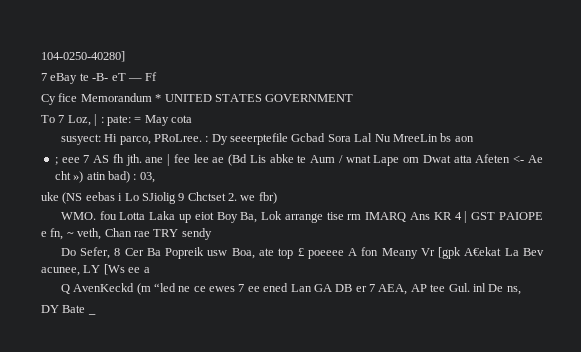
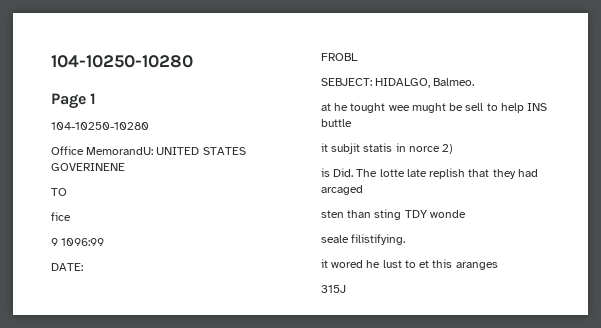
[41,51,125,62] [41,72,158,84] [41,93,354,105] [41,114,192,126] [60,133,474,145] [54,154,544,166] [54,171,155,183] [41,192,277,204] [60,211,544,223] [41,228,212,240] [60,247,544,259] [41,264,150,276] [60,283,521,295] [41,305,86,313] [87,313,96,315] 104-0250-40280] // 7 eBay te -B- eT — Ff // Cy fice Memorandum * UNITED STATES GOVERNMENT // To 7 Loz, | : pate: = May cota // susyect: Hi parco, PRoLree. : Dy seeerptefile Gcbad Sora Lal Nu MreeLin bs aon // ; eee 7 AS fh jth. ane | fee lee ae (Bd Lis abke te Aum / wnat Lape om Dwat atta Afeten <- Ae cht ») atin bad) : 03, // uke (NS eebas i Lo SJiolig 9 Chctset 2. we fbr) // WMO. fou Lotta Laka up eiot Boy Ba, Lok arrange tise rm IMARQ Ans KR 4 | GST PAIOPE e fn, ~ veth, Chan rae TRY sendy // Do Sefer, 8 Cer Ba Popreik usw Boa, ate top £ poeeee A fon Meany Vr [gpk A€ekat La Bev acunee, LY [Ws ee a // Q AvenKeckd (m “led ne ce ewes 7 ee ened Lan GA DB er 7 AEA, AP tee Gul. inl De ns, // DY Bate _ -> [51,55,193,68] [51,93,97,109] [51,122,149,130] [51,146,246,155] [51,163,125,171] [51,188,67,196] [51,212,71,221] [51,238,105,246] [51,263,83,271] [321,53,358,61] [321,78,475,88] [321,103,548,113] [321,119,352,127] [321,143,454,154] [321,168,538,179] [321,185,363,195] [321,209,466,220] [321,234,406,245] [321,259,498,270] [321,285,346,293] 104-10250-10280 // Page 1 // 104-10250-10280 // Office MemorandU: UNITED STATES GOVERINENE // TO // fice // 9 1096:99 // DATE: // FROBL // SEBJECT: HIDALGO, Balmeo. // at he tought wee mught be sell to help INS buttle // it subjit statis in norce 2) // is Did. The lotte late replish that they had arcaged // sten than sting TDY wonde // seale filistifying. // it wored he lust to et this aranges // 315J

